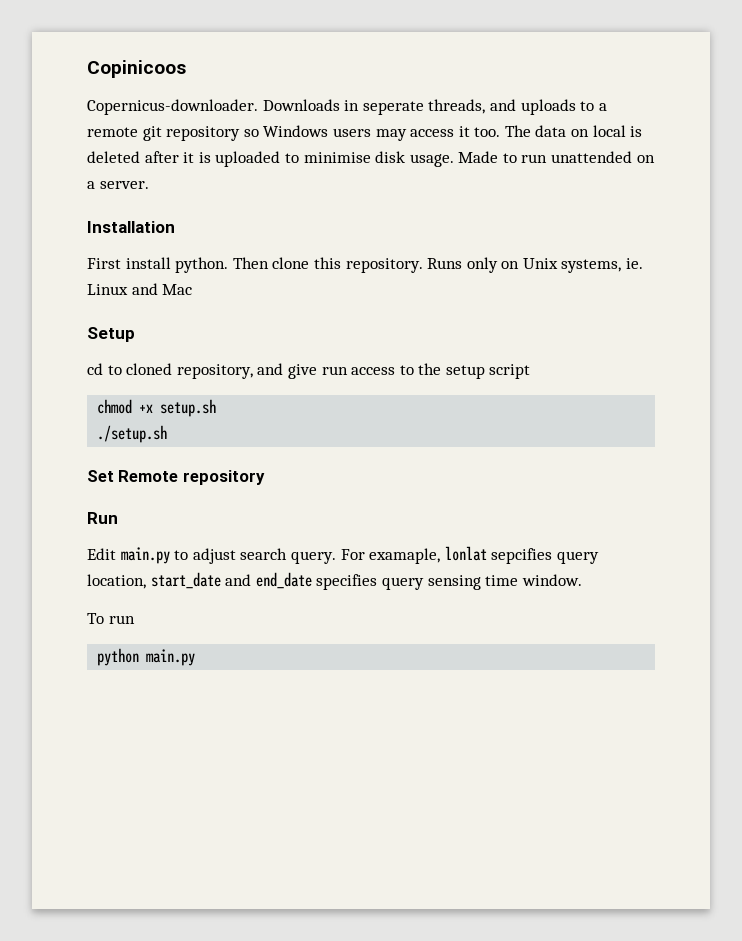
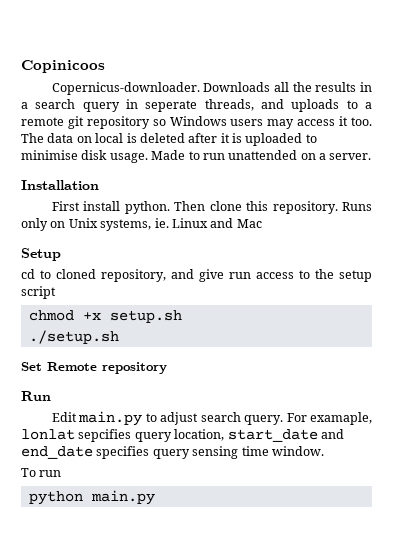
(340, 105) none -> [274,82,372,92] [21,99,120,112] all the results in a search query

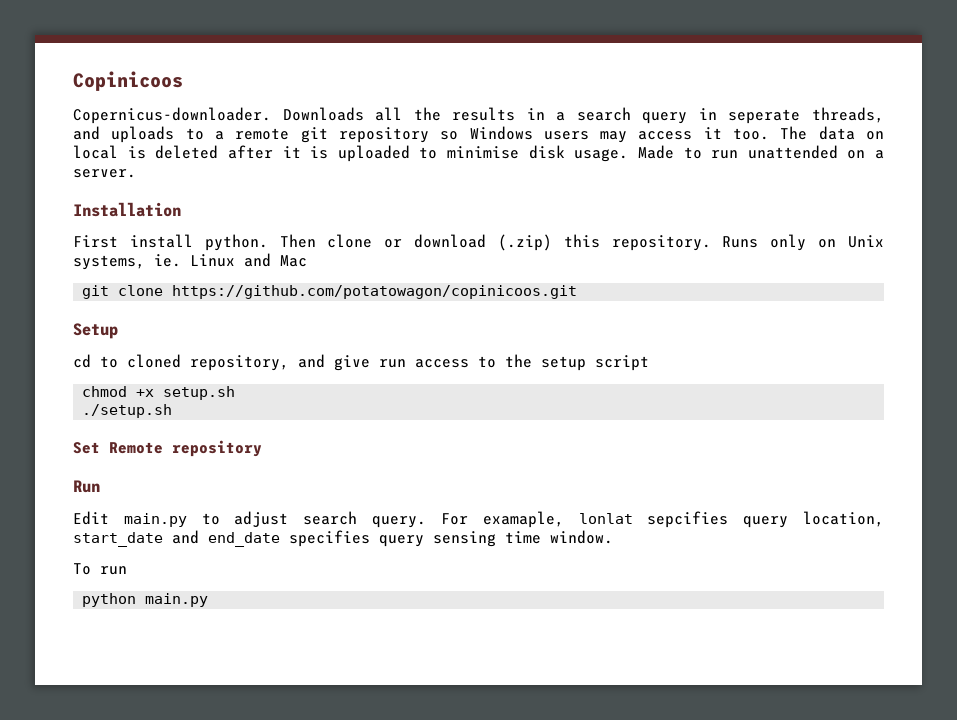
(242, 206) none -> [384,234,552,251] or download (.zip)
(262, 223) none -> [82,285,578,299] // git clone https://github.com/potatowagon/copinicoos.git

